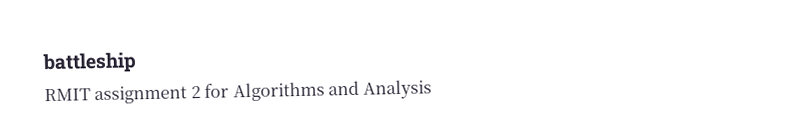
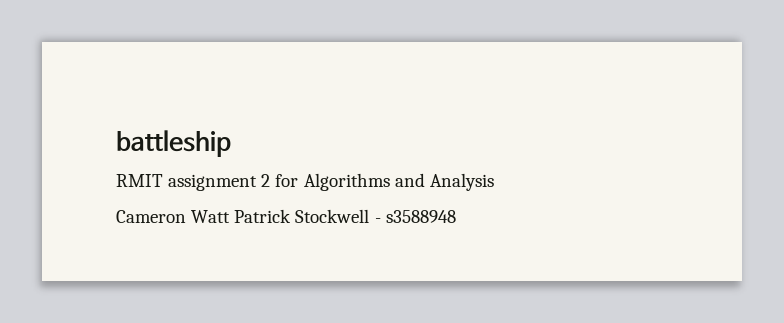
(432, 89) none -> [116,209,456,223] // Cameron Watt Patrick Stockwell - s3588948

